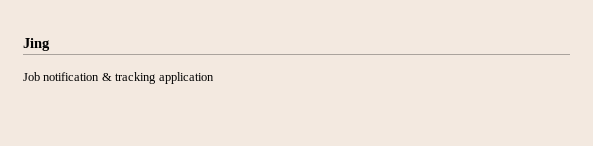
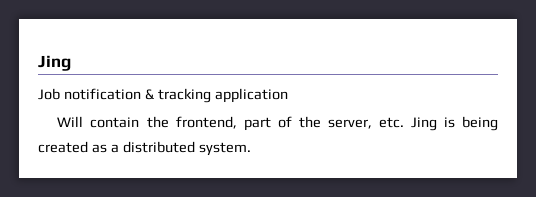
(214, 78) none -> [57,116,498,131] [38,141,251,156] // Will contain the frontend, part of the server, etc. Jing is being created as a distributed system.

